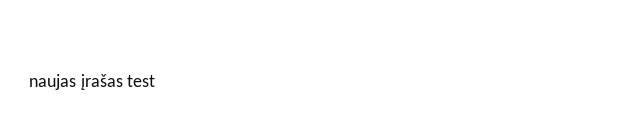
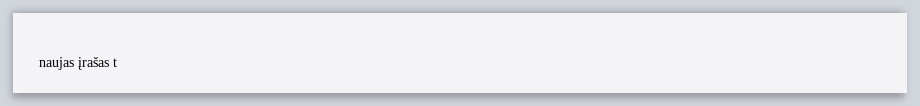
[127,75,156,87] test -> [113,58,117,67] t

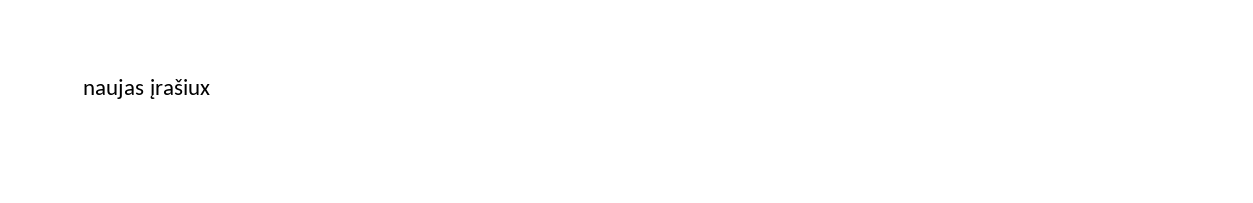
[78,57,117,70] įrašas t -> [150,79,211,99] įrašiux

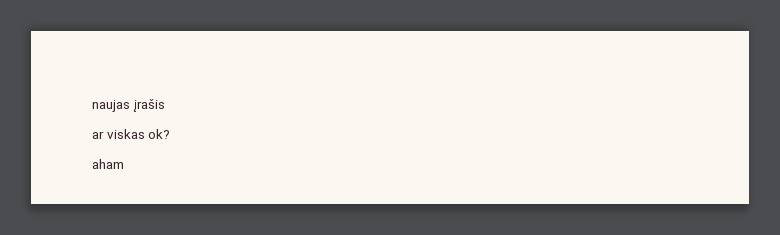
[150,79,211,99] įrašiux -> [132,99,165,112] [92,129,171,139] [92,159,124,169] įrašis // ar viskas ok? // aham

